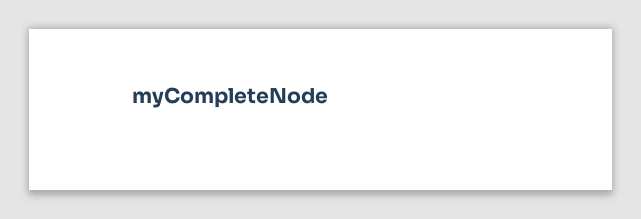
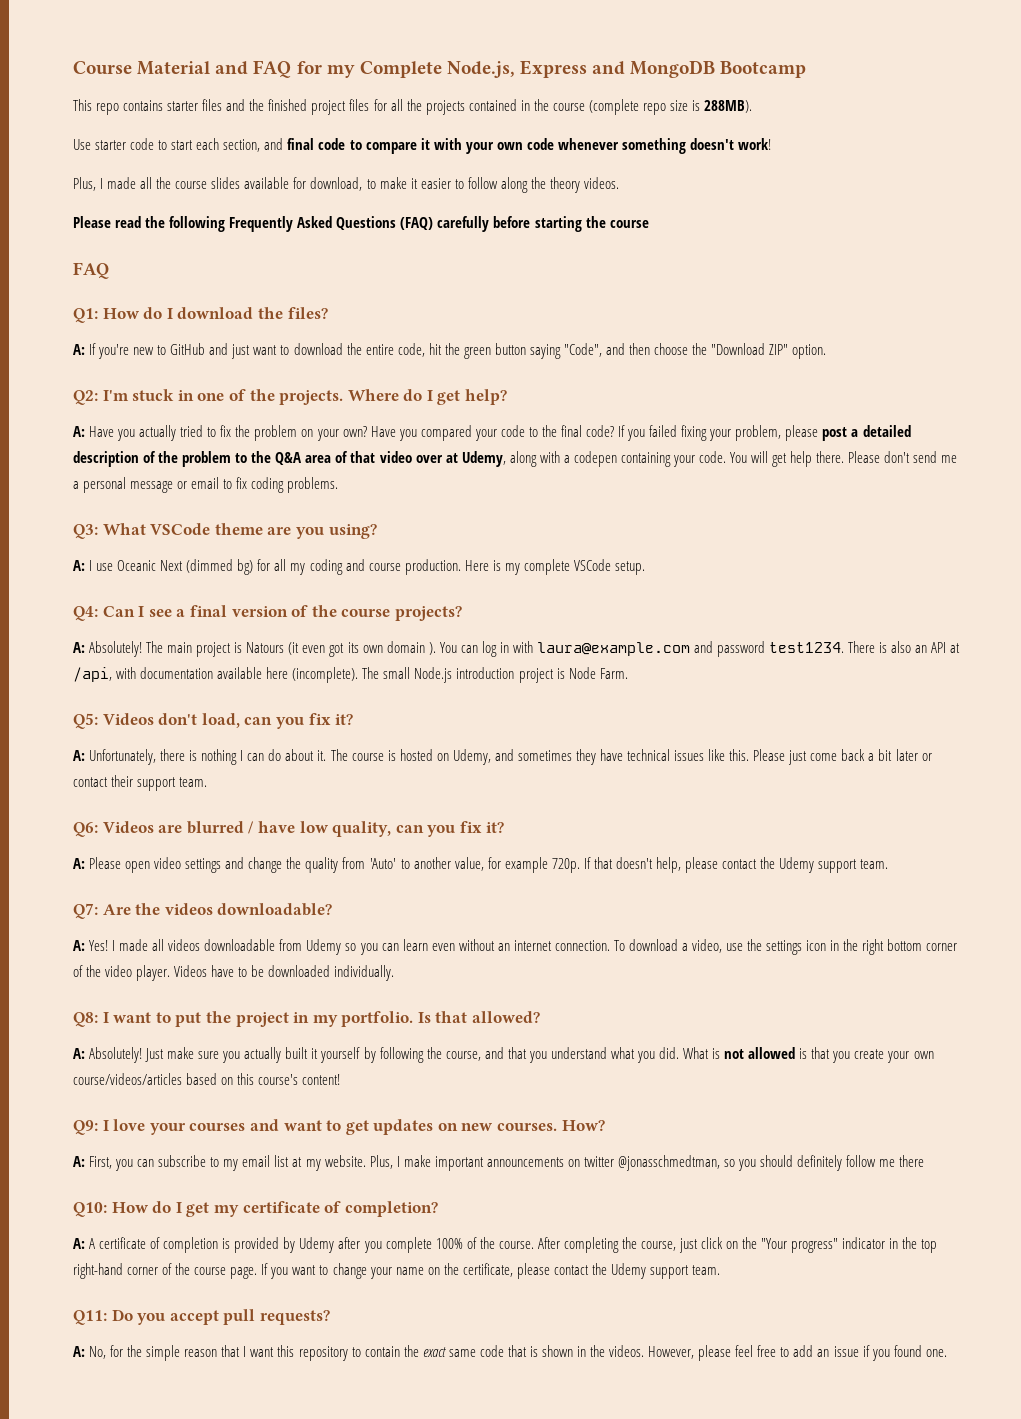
[132,87,328,108] myCompleteNode -> [73,60,807,78] [73,99,753,115] [73,138,771,154] [73,177,619,193] [73,216,649,232] [73,262,109,279] [73,307,328,323] [73,343,827,359] [73,389,508,405] [73,425,911,441] [73,451,958,467] [73,477,339,493] [73,523,377,539] [73,559,645,575] [73,605,462,621] [73,641,961,657] [73,667,628,683] [73,713,354,729] [73,749,932,765] [73,775,208,791] [73,821,505,837] [73,857,889,873] [73,903,333,919] [73,939,958,955] [73,965,395,981] [73,1011,541,1027] [73,1047,934,1063] [73,1073,341,1085] [73,1119,605,1135] [73,1155,925,1171] [73,1201,438,1217] [73,1237,938,1253] [73,1263,721,1279] [73,1309,330,1325] [73,1345,947,1361] Course Material and FAQ for my Complete Node.js, Express and MongoDB Bootcamp // This repo contains starter files and the finished project files for all the projects contained in the course (complete repo size is 288MB). // Use starter code to start each section, and final code to compare it with your own code whenever something doesn't work! // Plus, I made all the course slides available for download, to make it easier to follow along the theory videos. // Please read the following Frequently Asked Questions (FAQ) carefully before starting the course // FAQ // Q1: How do I download the files? // A: If you're new to GitHub and just want to download the entire code, hit the green button saying "Code", and then choose the "Download ZIP" option. // Q2: I'm stuck in one of the projects. Where do I get help? // A: Have you actually tried to fix the problem on your own? Have you compared your code to the final code? If you failed fixing your problem, please post a detailed description of the problem to the Q&A area of that video over at Udemy, along with a codepen containing your code. You will get help there. Please don't send me a personal message or email to fix coding problems. // Q3: What VSCode theme are you using? // A: I use Oceanic Next (dimmed bg) for all my coding and course production. Here is my complete VSCode setup. // Q4: Can I see a final version of the course projects? // A: Absolutely! The main project is Natours (it even got its own domain ). You can log in with laura@example.com and password test1234. There is also an API at /api, with documentation available here (incomplete). The small Node.js introduction project is Node Farm. // Q5: Videos don't load, can you fix it? // A: Unfortunately, there is nothing I can do about it. The course is hosted on Udemy, and sometimes they have technical issues like this. Please just come back a bit later or contact their support team. // Q6: Videos are blurred / have low quality, can you fix it? // A: Please open video settings and change the quality from 'Auto' to another value, for example 720p. If that doesn't help, please contact the Udemy support team. // Q7: Are the videos downloadable? // A: Yes! I made all videos downloadable from Udemy so you can learn even without an internet connection. To download a video, use the settings icon in the right bottom corner of the video player. Videos have to be downloaded individually. // Q8: I want to put the project in my portfolio. Is that allowed? // A: Absolutely! Just make sure you actually built it yourself by following the course, and that you understand what you did. What is not allowed is that you create your own course/videos/articles based on this course's content! // Q9: I love your courses and want to get updates on new courses. How? // A: First, you can subscribe to my email list at my website. Plus, I make important announcements on twitter @jonasschmedtman, so you should definitely follow me there // Q10: How do I get my certificate of completion? // A: A certificate of completion is provided by Udemy after you complete 100% of the course. After completing the course, just click on the "Your progress" indicator in the top right-hand corner of the course page. If you want to change your name on the certificate, please contact the Udemy support team. // Q11: Do you accept pull requests? // A: No, for the simple reason that I want this repository to contain the exact same code that is shown in the videos. However, please feel free to add an issue if you found one.

